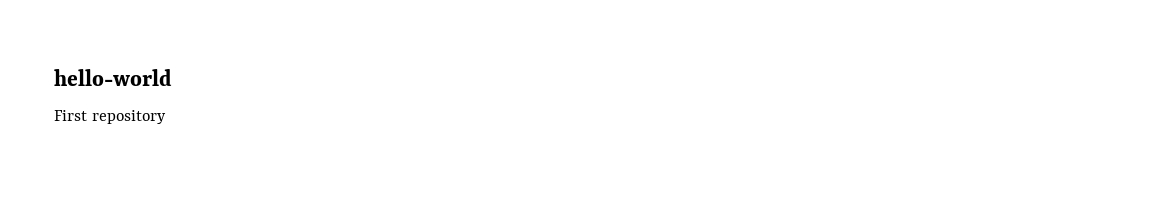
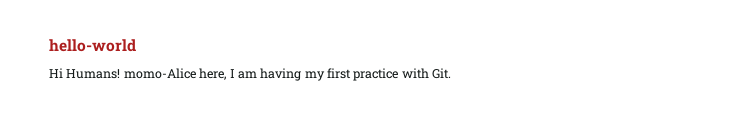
[54,110,166,124] First repository -> [49,68,452,81] Hi Humans! momo-Alice here, I am having my first practice with Git.

